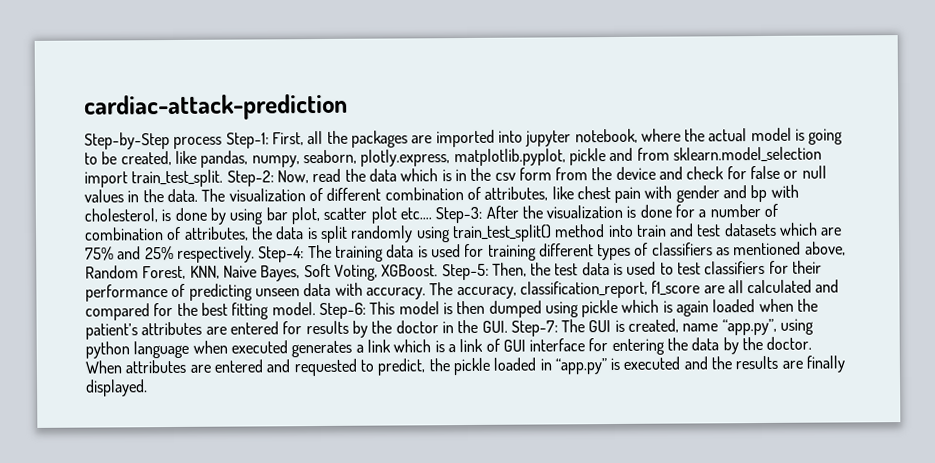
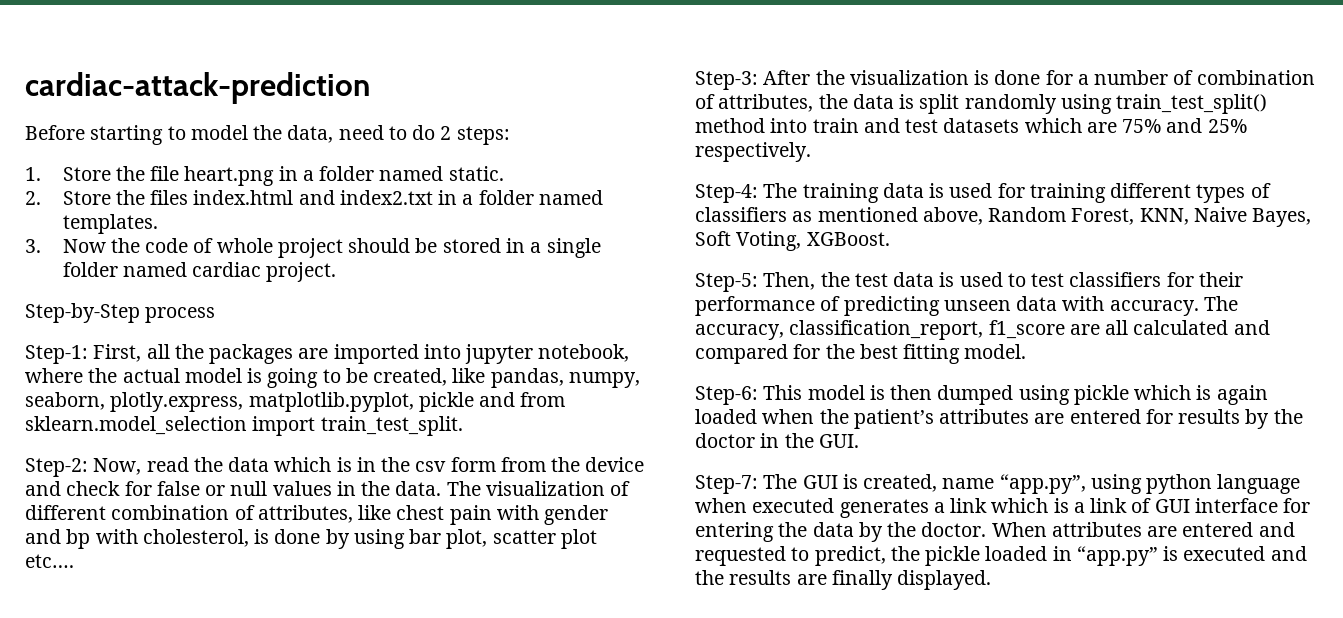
(348, 107) none -> [25,125,510,145] [25,166,504,186] [25,190,603,205] [62,214,158,234] [25,238,601,258] [62,262,337,282] // Before starting to model the data, need to do 2 steps: // 1. Store the file heart.png in a folder named static. // 2. Store the files index.html and index2.txt in a folder named templates. // 3. Now the code of whole project should be stored in a single folder named cardiac project.
(223, 142) none -> (216, 315) //
(224, 178) none -> (463, 426) //
(432, 213) none -> (74, 561) //
(255, 254) none -> (811, 152) //
(439, 270) none -> (890, 239) //
(316, 309) none -> (1027, 351) //
(508, 326) none -> (859, 441) //

